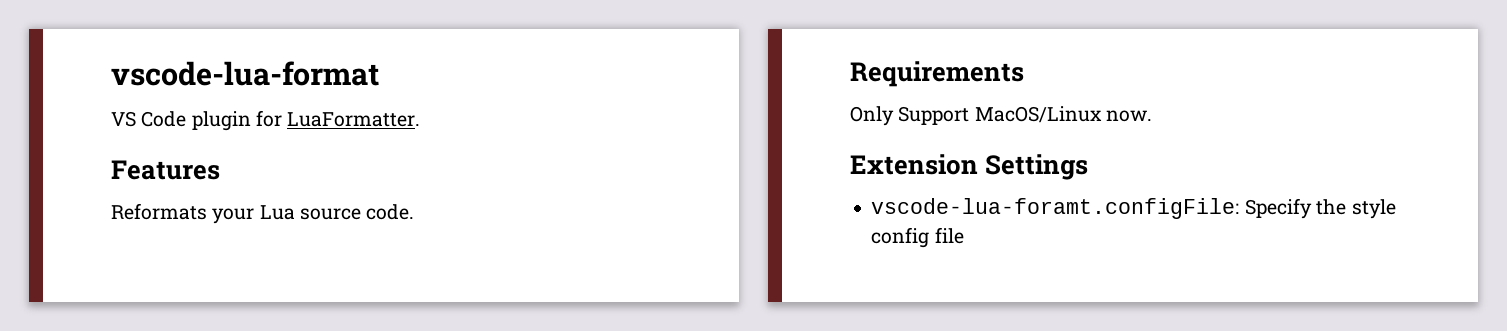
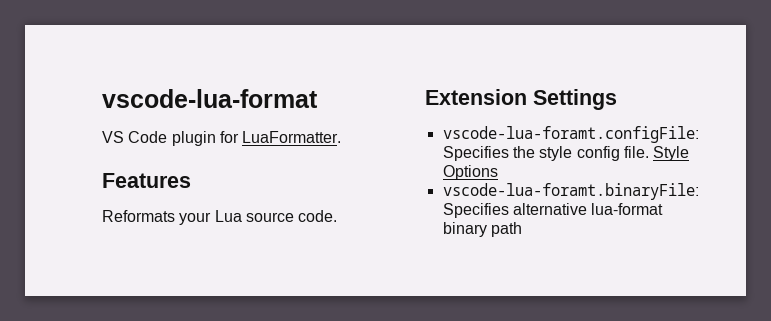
[850,61,1024,87] [850,106,1152,126] // Requirements // Only Support MacOS/Linux now. -> (338, 216) none
[1244,198,1312,219] Specify -> [442,146,509,161] Specifies
[934,227,964,244] file -> [623,146,690,161] [442,165,498,180] [442,183,699,200] [442,203,664,218] [442,222,522,237] file. Style Options // vscode-lua-foramt.binaryFile: Specifies alternative lua-format binary path

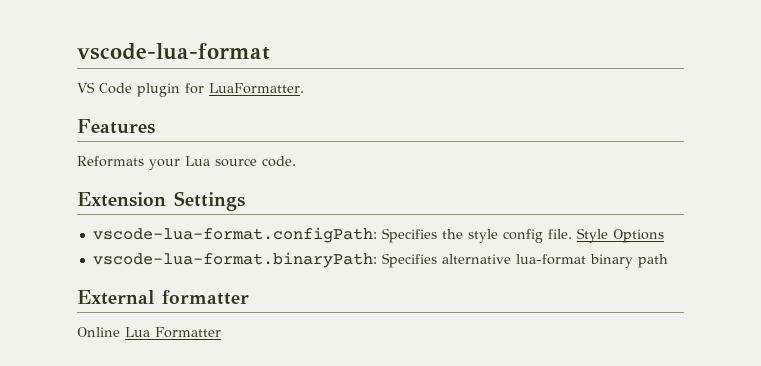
[442,126,699,143] vscode-lua-foramt.configFile: -> [92,227,377,243] vscode-lua-format.configPath:
[442,183,699,200] vscode-lua-foramt.binaryFile: -> [92,252,377,268] vscode-lua-format.binaryPath:
(522, 229) none -> [77,290,249,305] [77,327,221,338] // External formatter // Online Lua Formatter

